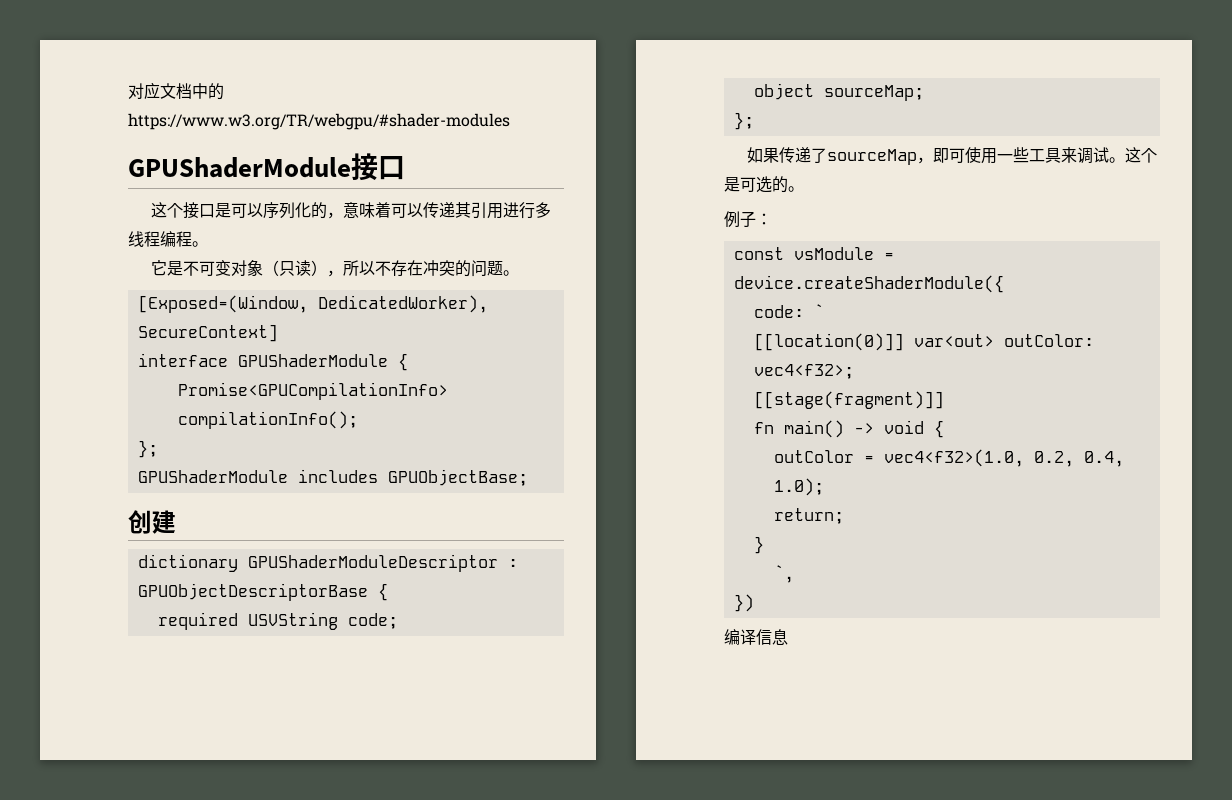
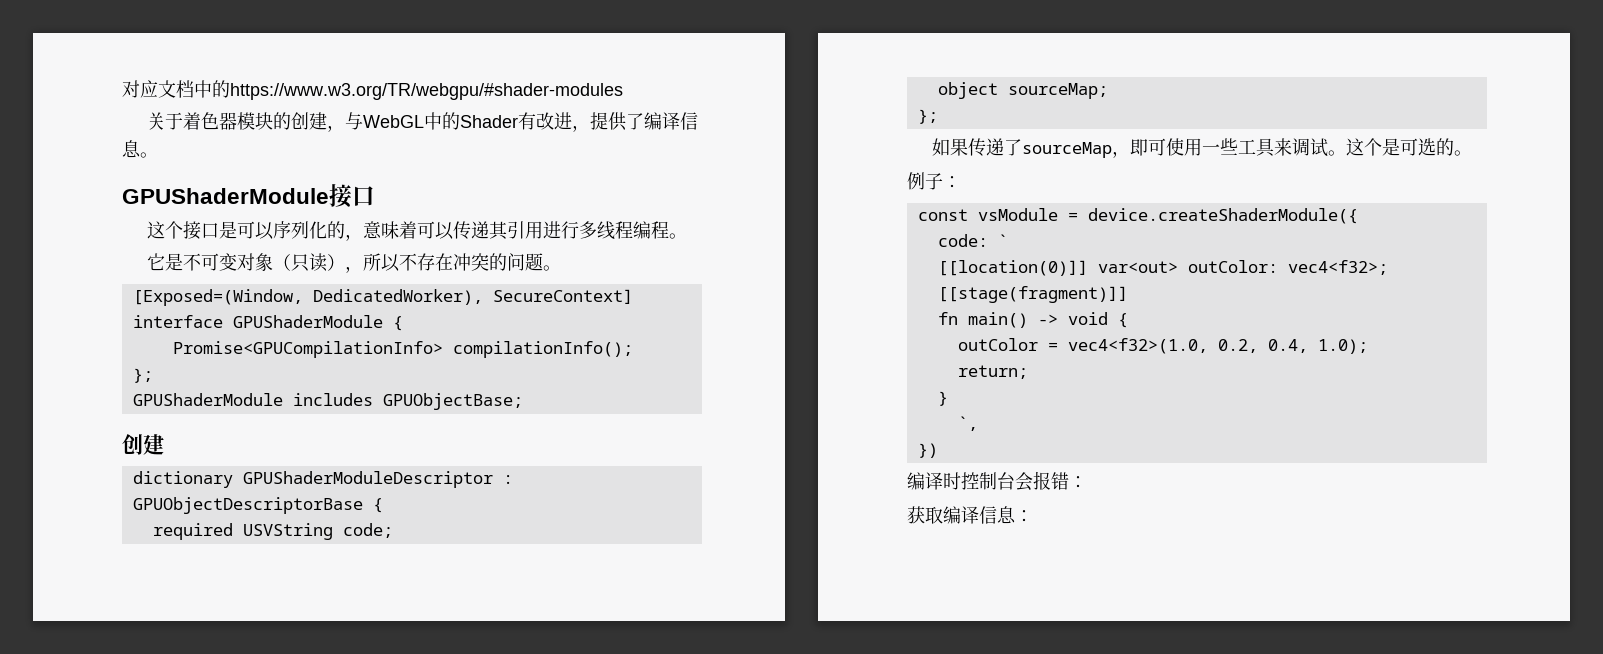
(510, 121) none -> [146,112,698,132] [122,140,158,158] // 关于着色器模块的创建，与WebGL中的Shader有改进，提供了编译信息。
[756,629,788,645] 信息 -> [943,471,1087,491] [907,506,1033,524] 时控制台会报错： // 获取编译信息：

